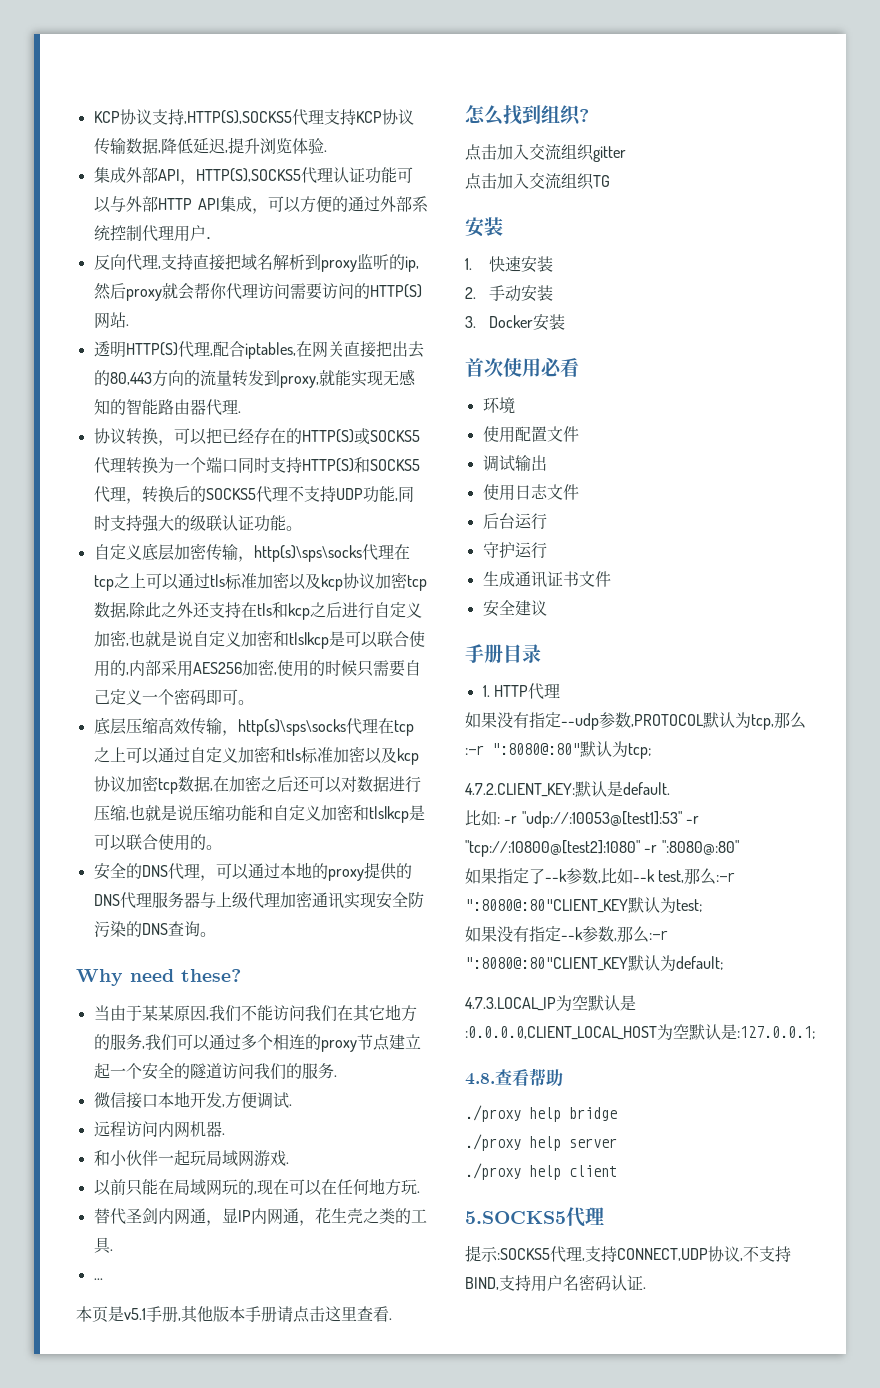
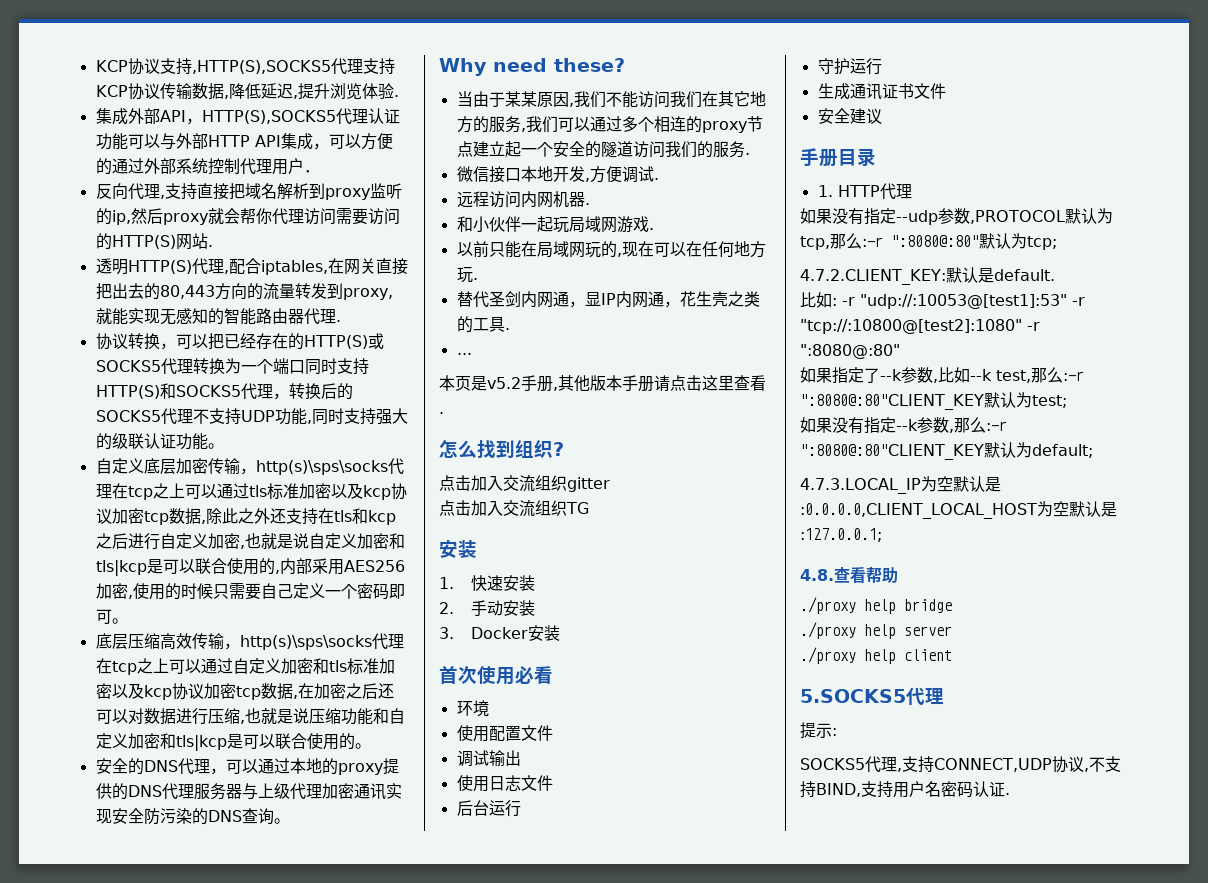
[124,1308,146,1320] v5.1 -> [487,377,521,389] v5.2
[497,1248,550,1260] :SOCKS5 -> [832,728,837,736] [800,758,865,770] : // SOCKS5

